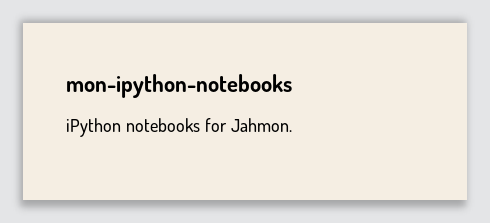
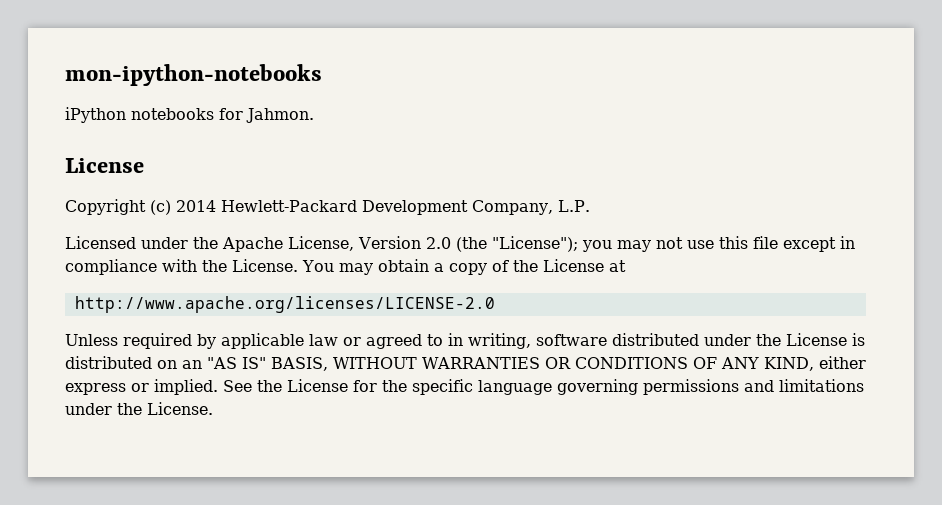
(292, 125) none -> [65,158,144,173] [65,199,590,215] [65,236,855,252] [65,259,626,275] [74,296,495,313] [65,333,865,349] [65,356,866,371] [65,379,864,395] [65,402,213,415] // License // Copyright (c) 2014 Hewlett-Packard Development Company, L.P. // Licensed under the Apache License, Version 2.0 (the "License"); you may not use this file except in compliance with the License. You may obtain a copy of the License at // http://www.apache.org/licenses/LICENSE-2.0 // Unless required by applicable law or agreed to in writing, software distributed under the License is distributed on an "AS IS" BASIS, WITHOUT WARRANTIES OR CONDITIONS OF ANY KIND, either express or implied. See the License for the specific language governing permissions and limitations under the License.

